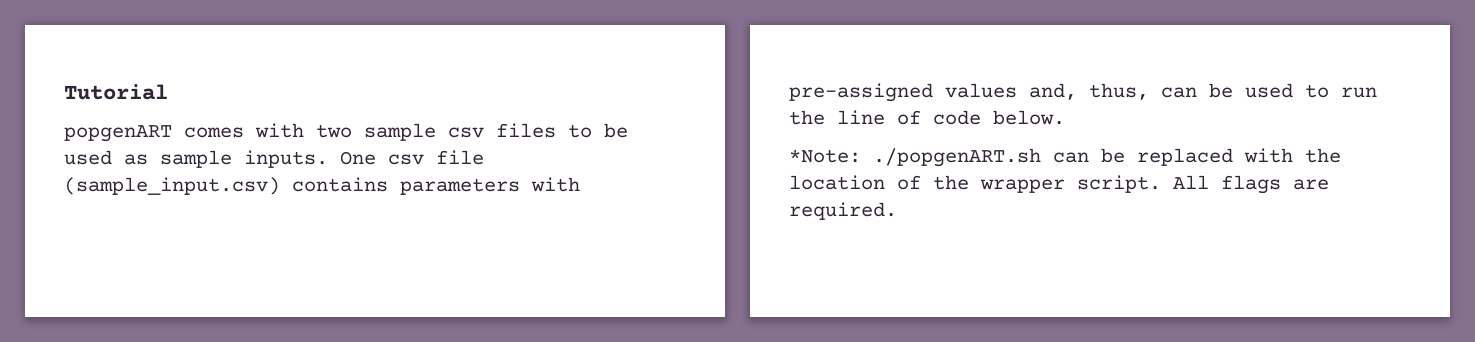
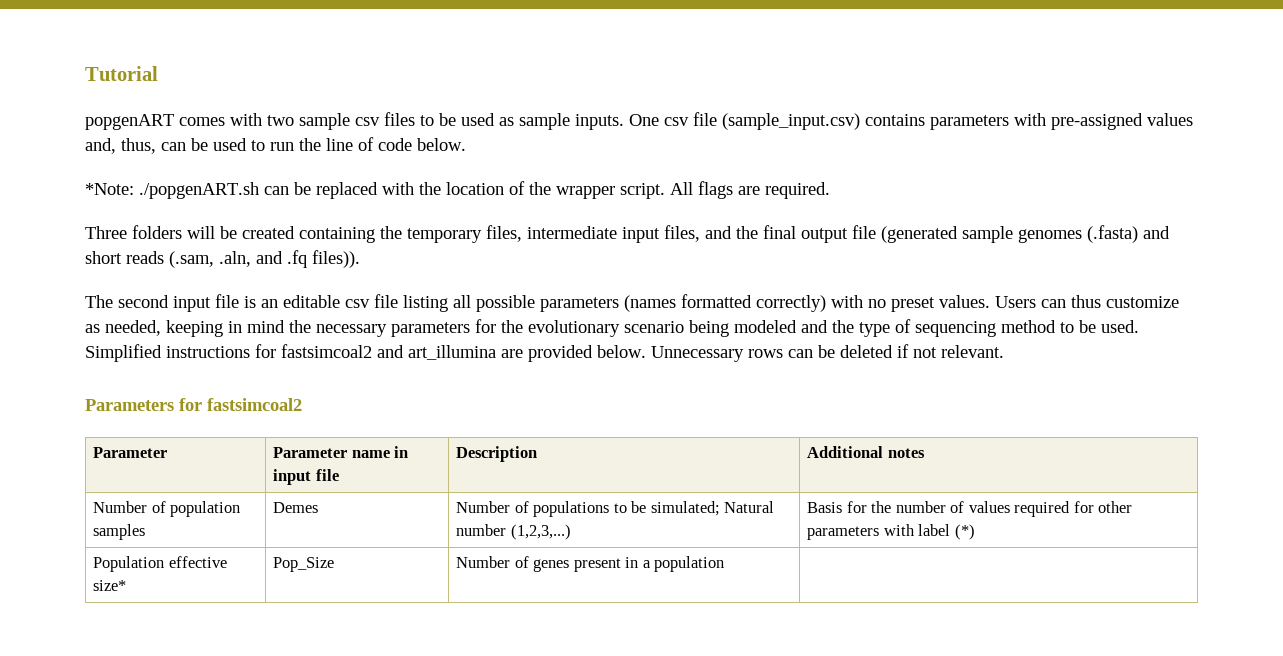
(897, 211) none -> [85,225,1170,243] [85,250,360,268] [85,294,1179,312] [85,319,1139,337] [85,344,1004,362] [85,398,302,411] [93,447,168,458] [273,446,409,458] [273,469,339,485] [456,446,538,462] [807,446,925,458] [93,501,241,517] [93,524,146,540] [273,502,319,513] [456,501,775,517] [456,524,571,540] [807,501,1133,517] [807,524,975,540] [93,556,227,572] [93,580,127,591] [273,557,335,572] [456,556,725,572] // Three folders will be created containing the temporary files, intermediate input files, and the final output file (generated sample genomes (.fasta) and short reads (.sam, .aln, and .fq files)). // The second input file is an editable csv file listing all possible parameters (names formatted correctly) with no preset values. Users can thus customize as needed, keeping in mind the necessary parameters for the evolutionary scenario being modeled and the type of sequencing method to be used. Simplified instructions for fastsimcoal2 and art_illumina are provided below. Unnecessary rows can be deleted if not relevant. // Parameters for fastsimcoal2 // Parameter | Parameter name in input file | Description | Additional notes // Number of population samples | Demes | Number of populations to be simulated; Natural number (1,2,3,...) | Basis for the number of values required for other parameters with label (*) // Population effective size* | Pop_Size | Number of genes present in a population |

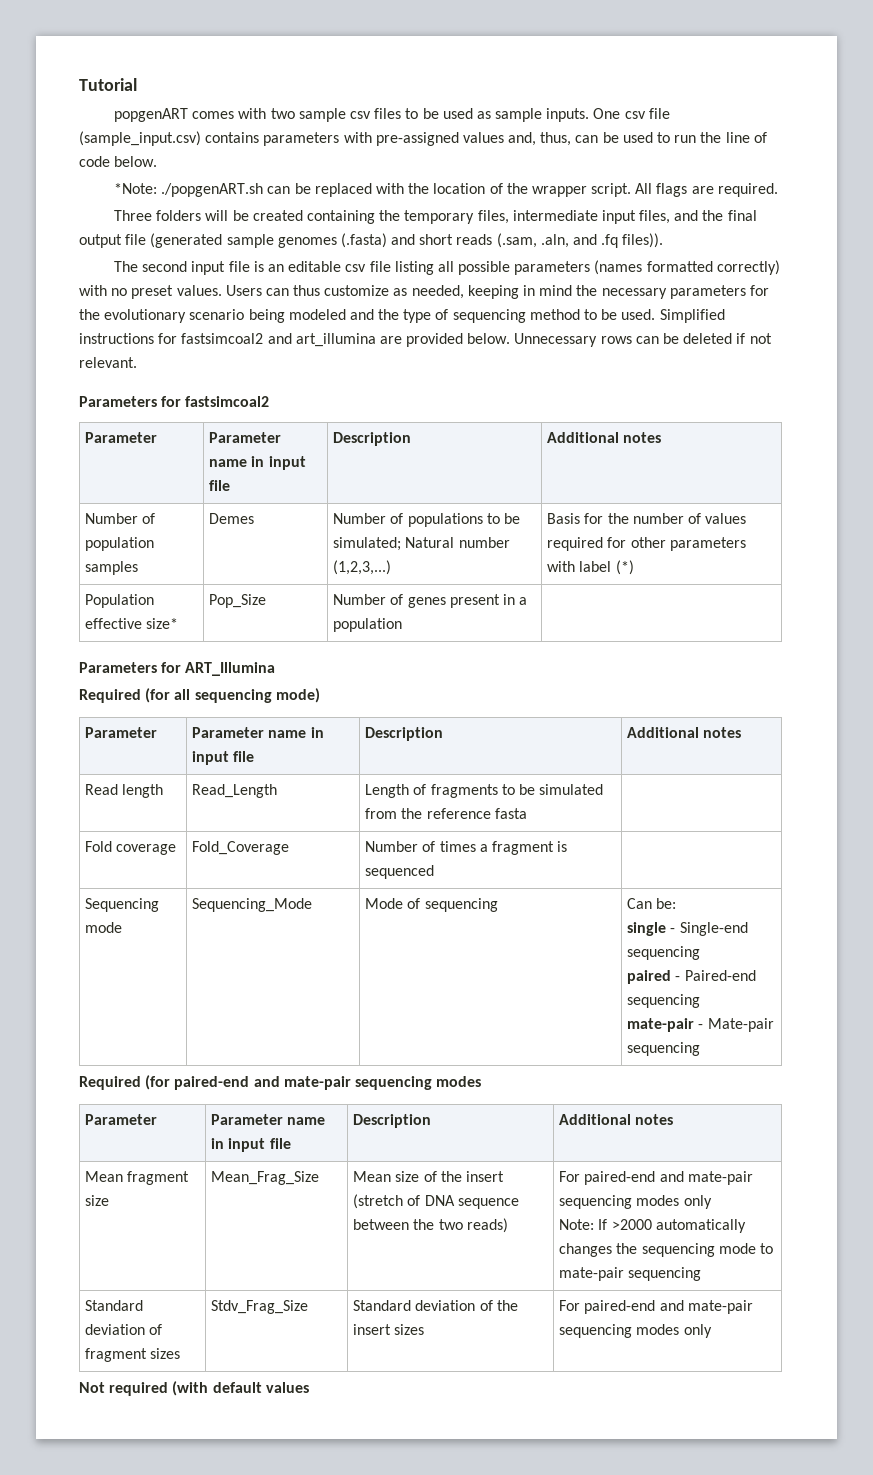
(725, 564) none -> [79,662,276,676] [79,688,320,703] [85,727,158,738] [192,727,324,738] [192,751,255,765] [365,727,444,741] [627,727,742,738] [85,784,164,798] [192,784,278,798] [365,784,604,798] [365,808,527,819] [85,841,177,855] [192,841,290,855] [365,841,568,855] [365,865,435,879] [85,898,160,912] [85,922,123,933] [192,898,313,912] [365,898,498,912] [627,898,677,909] [627,922,748,936] [627,946,701,960] [627,970,756,984] [627,994,701,1008] [627,1018,774,1032] [627,1042,701,1056] [79,1075,482,1090] [85,1114,158,1125] [211,1114,326,1125] [211,1138,291,1152] [353,1114,432,1128] [559,1114,674,1125] [85,1171,190,1185] [85,1195,110,1206] [211,1171,320,1185] [353,1171,504,1182] [353,1194,519,1209] [353,1218,508,1233] [559,1171,753,1185] [559,1195,712,1209] [559,1219,746,1233] [559,1243,773,1257] [559,1267,702,1281] [85,1300,144,1311] [85,1324,163,1335] [85,1348,181,1362] [211,1300,309,1314] [353,1300,518,1311] [353,1324,425,1335] [559,1300,753,1314] [559,1324,712,1338] [79,1381,309,1396] // Parameters for ART_Illumina // Required (for all sequencing mode) // Parameter | Parameter name in input file | Description | Additional notes // Read length | Read_Length | Length of fragments to be simulated from the reference fasta | // Fold coverage | Fold_Coverage | Number of times a fragment is sequenced | // Sequencing mode | Sequencing_Mode | Mode of sequencing | Can be: // single - Single-end sequencing // paired - Paired-end sequencing // mate-pair - Mate-pair sequencing // Required (for paired-end and mate-pair sequencing modes // Parameter | Parameter name in input file | Description | Additional notes // Mean fragment size | Mean_Frag_Size | Mean size of the insert (stretch of DNA sequence between the two reads) | For paired-end and mate-pair sequencing modes only // Note: If >2000 automatically changes the sequencing mode to mate-pair sequencing // Standard deviation of fragment sizes | Stdv_Frag_Size | Standard deviation of the insert sizes | For paired-end and mate-pair sequencing modes only // Not required (with default values

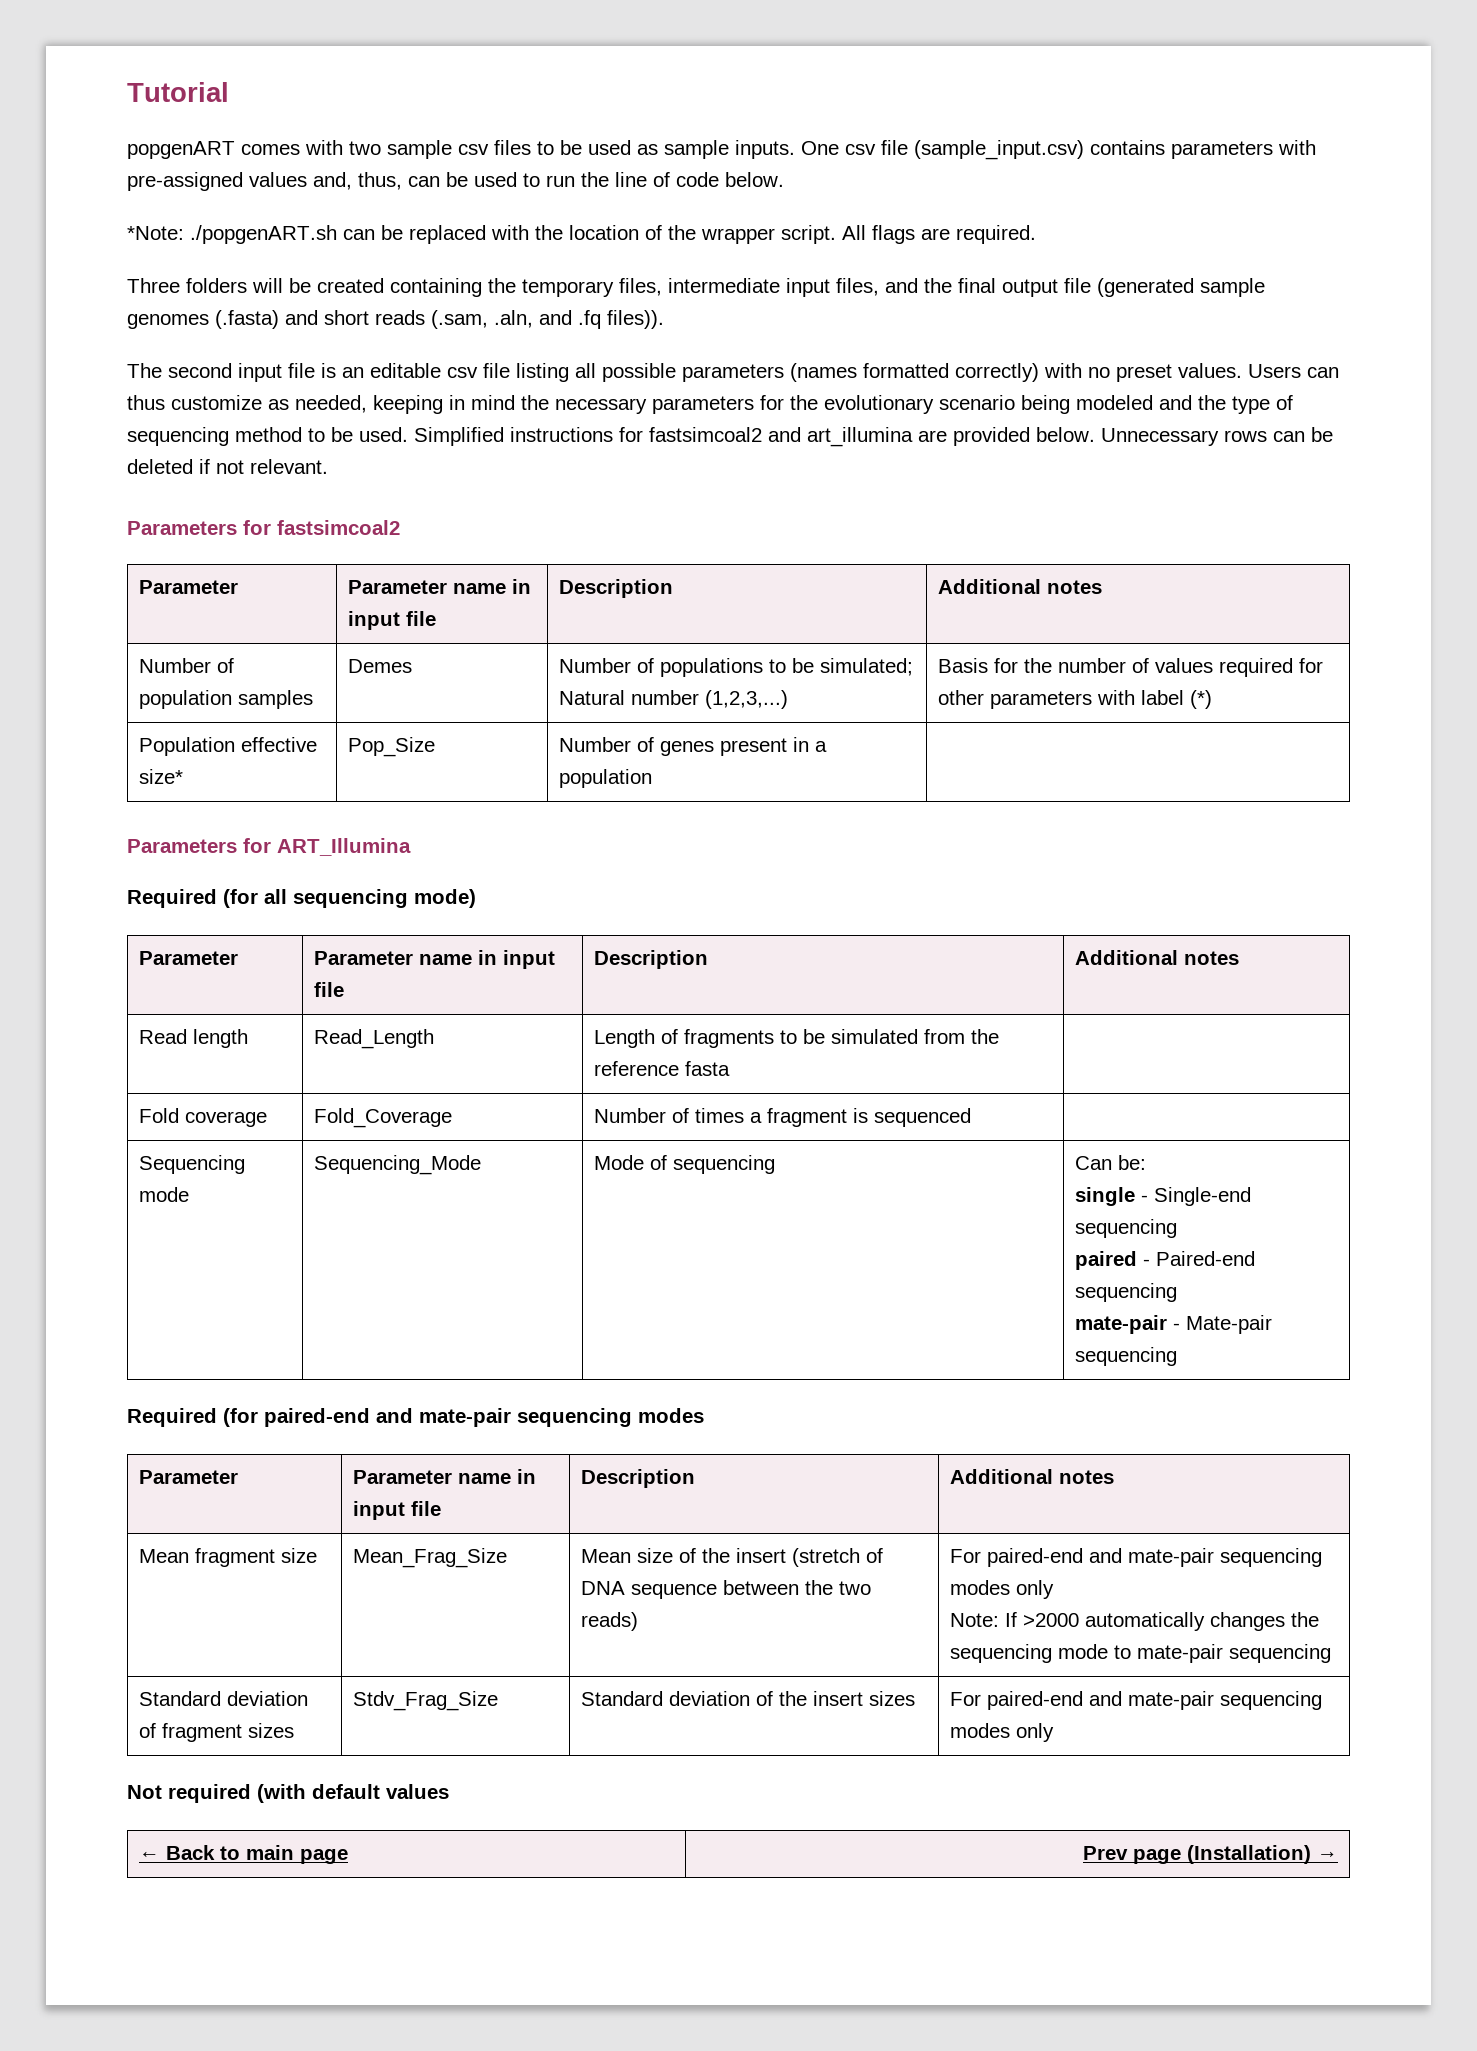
(309, 1387) none -> [139,1845,349,1864] [1082,1845,1338,1864] // ← Back to main page | Prev page (Installation) →

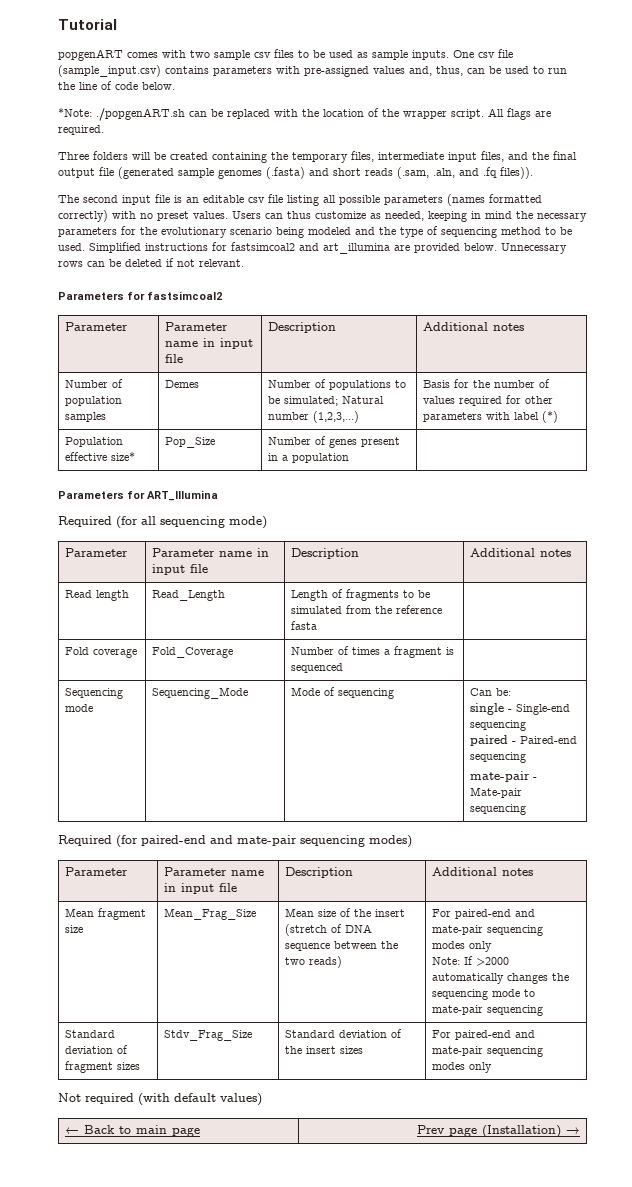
[638,1408,704,1423] modes -> [369,835,412,848] modes)
[386,1784,449,1799] values -> [220,1093,262,1106] values)

